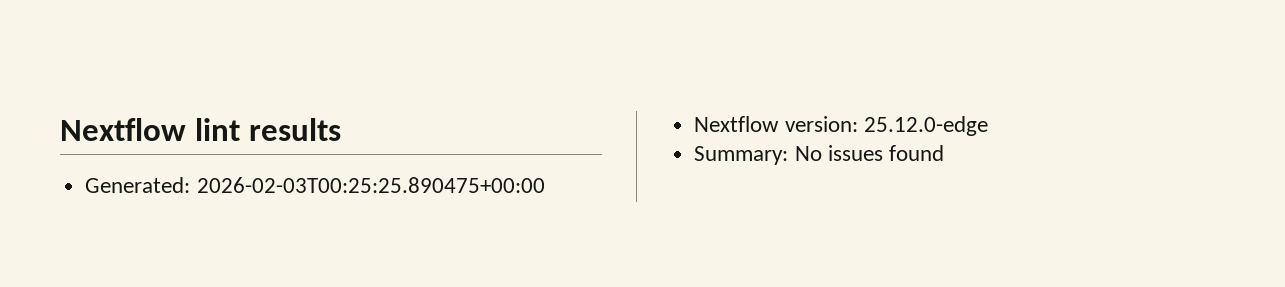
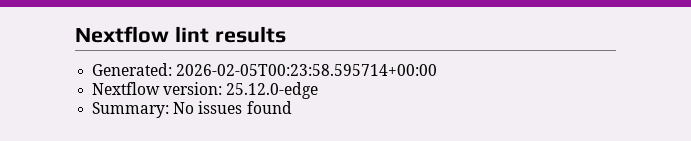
[196,177,545,193] 2026-02-03T00:25:25.890475+00:00 -> [176,64,438,76] 2026-02-05T00:23:58.595714+00:00

